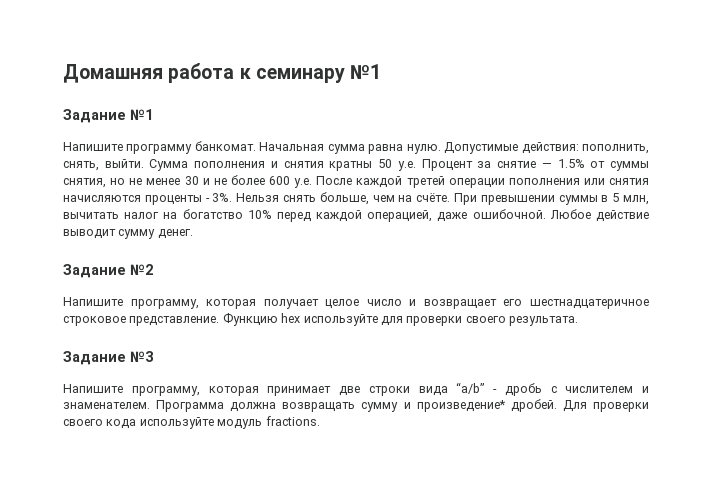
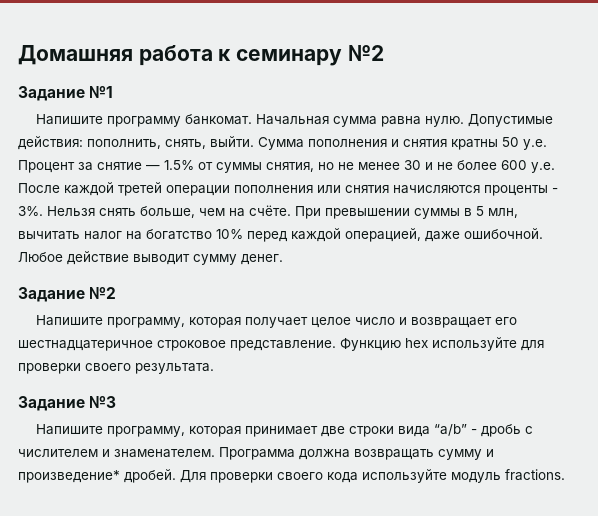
[350,64,382,79] №1 -> [347,45,384,61] №2

